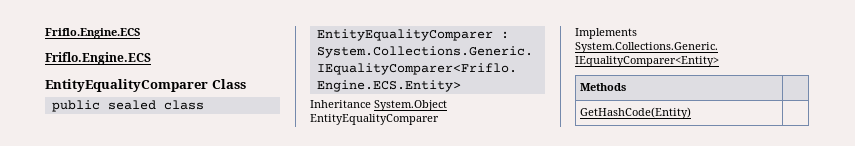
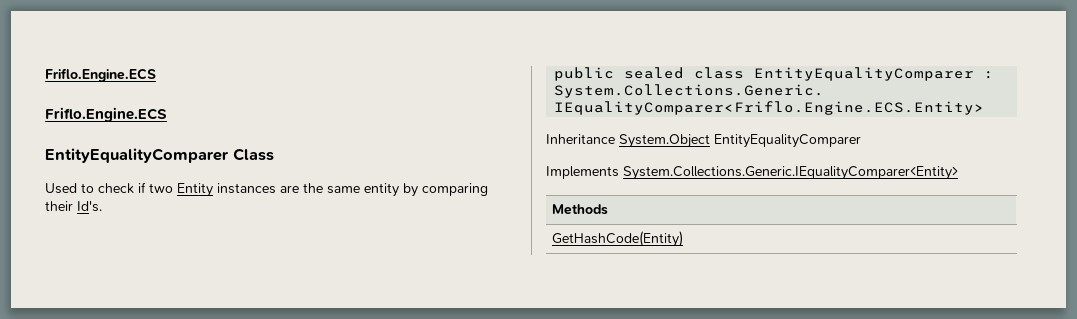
(246, 84) none -> [45,182,488,197] [45,201,102,212] // Used to check if two Entity instances are the same entity by comparing their Id's.

